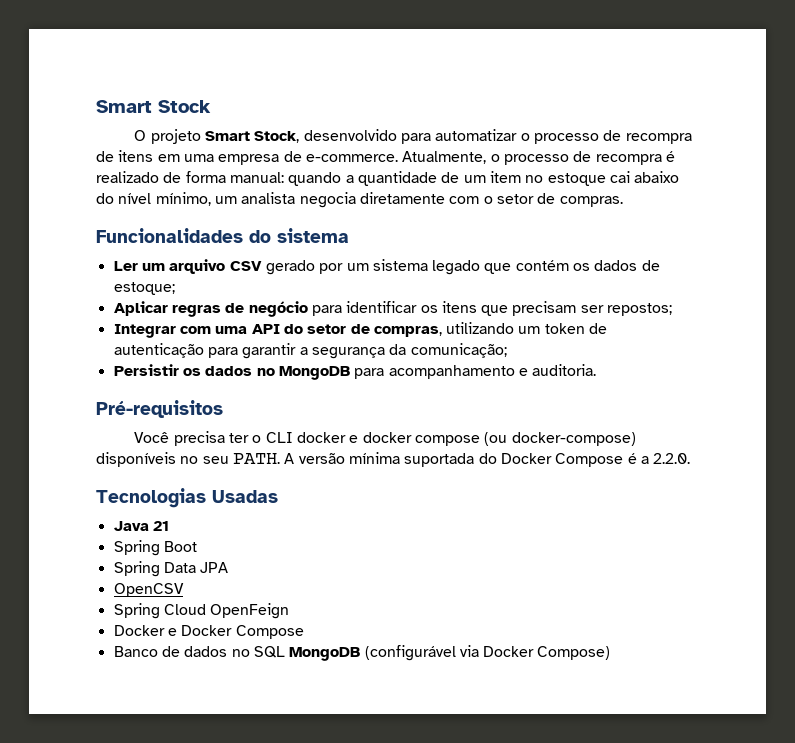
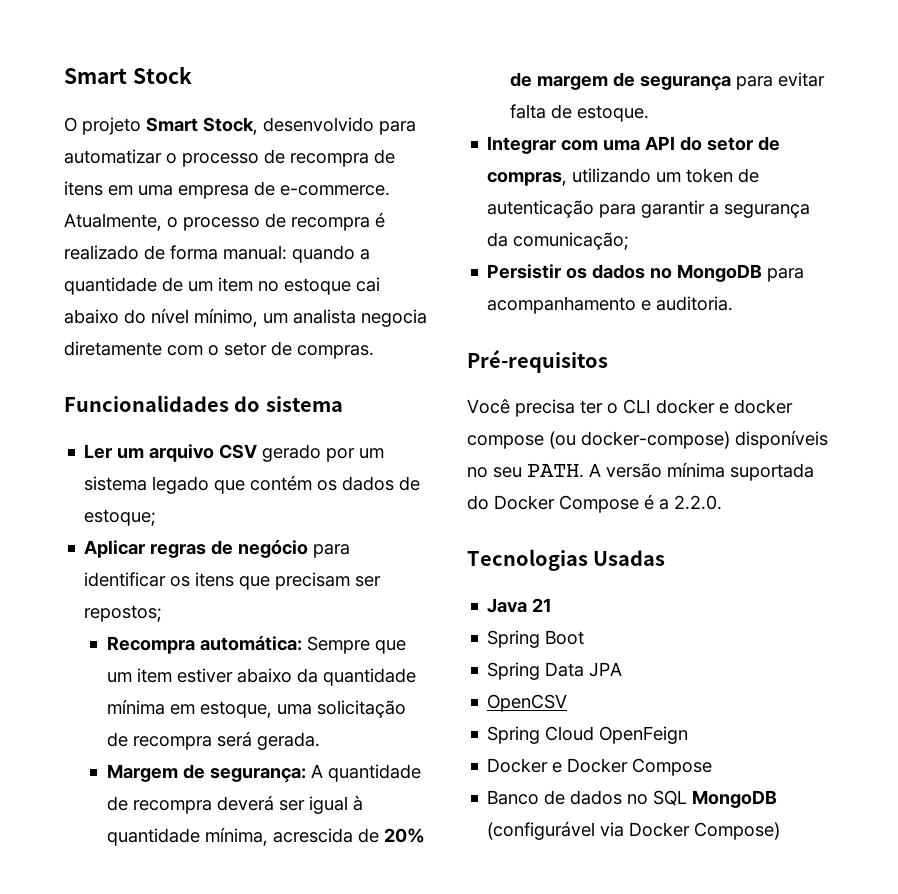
(673, 309) none -> [107,636,407,654] [107,668,417,686] [107,699,407,718] [107,731,321,750] [107,764,422,783] [107,795,364,814] [107,827,426,846] [510,72,826,91] [510,104,650,122] // Recompra automática: Sempre que um item estiver abaixo da quantidade mínima em estoque, uma solicitação de recompra será gerada. // Margem de segurança: A quantidade de recompra deverá ser igual à quantidade mínima, acrescida de 20% de margem de segurança para evitar falta de estoque.

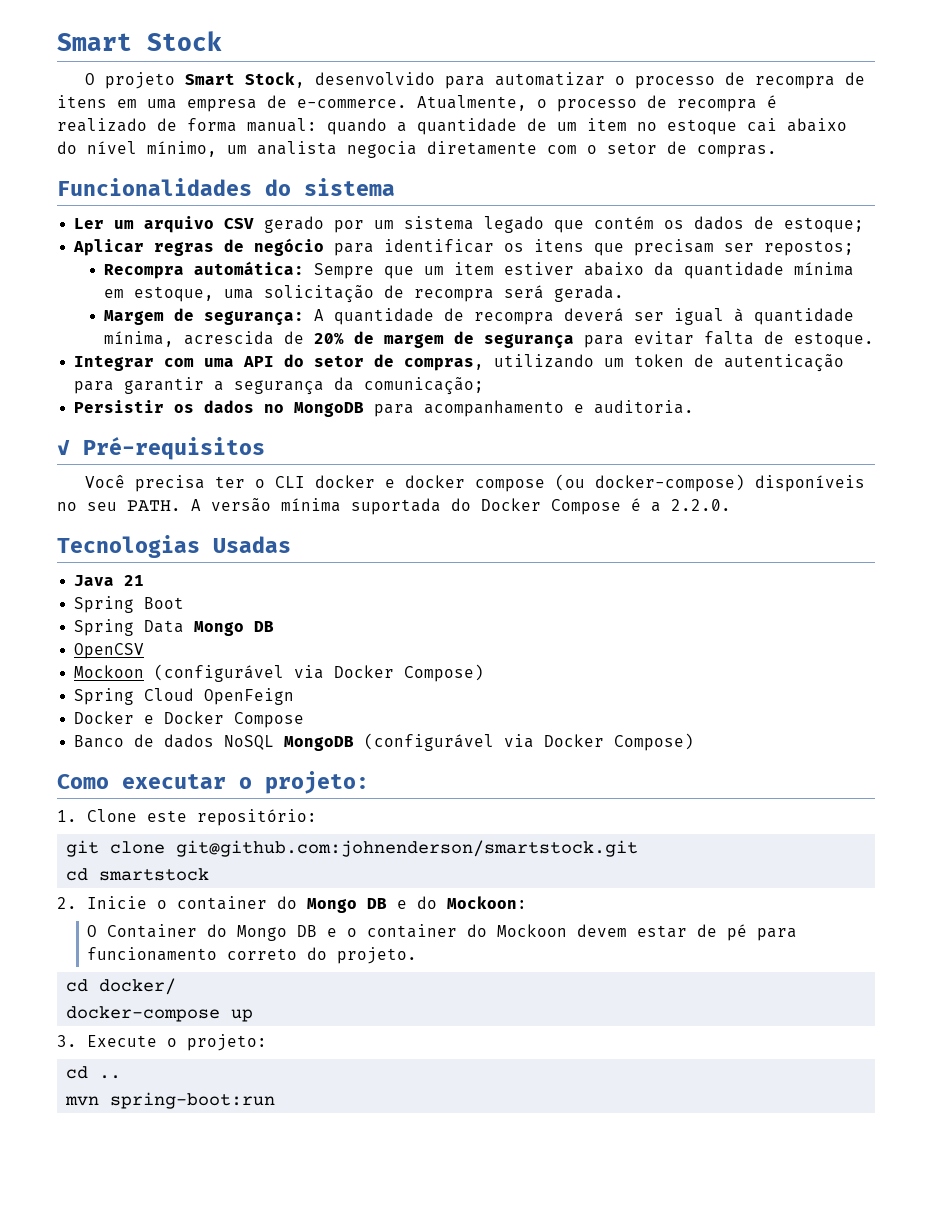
(734, 303) none -> [57,440,70,455] ✓
[589,662,623,677] JPA -> [194,621,275,636] Mongo DB
(568, 703) none -> [74,664,485,682] // Mockoon (configurável via Docker Compose)
[627,790,688,806] no SQL -> [224,735,275,750] NoSQL
(781, 831) none -> [57,771,369,794] [57,809,318,826] [66,840,639,857] [66,868,210,881] [57,896,528,913] [87,924,798,941] [87,947,418,964] [66,978,177,995] [66,1006,254,1022] [57,1034,268,1051] [66,1066,122,1079] [65,1092,276,1109] // Como executar o projeto: // 1. Clone este repositório: // git clone git@github.com:johnenderson/smartstock.git // cd smartstock // 2. Inicie o container do Mongo DB e do Mockoon: // O Container do Mongo DB e o container do Mockoon devem estar de pé para funcionamento correto do projeto. // cd docker/ // docker-compose up // 3. Execute o projeto: // cd .. // mvn spring-boot:run

